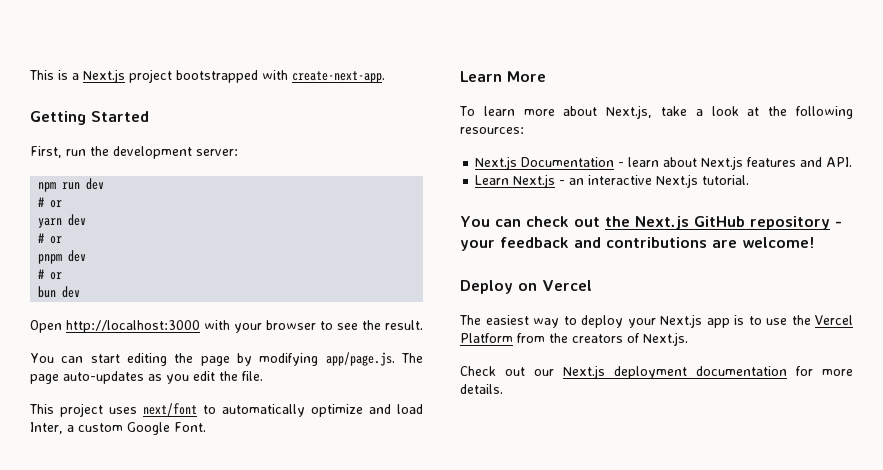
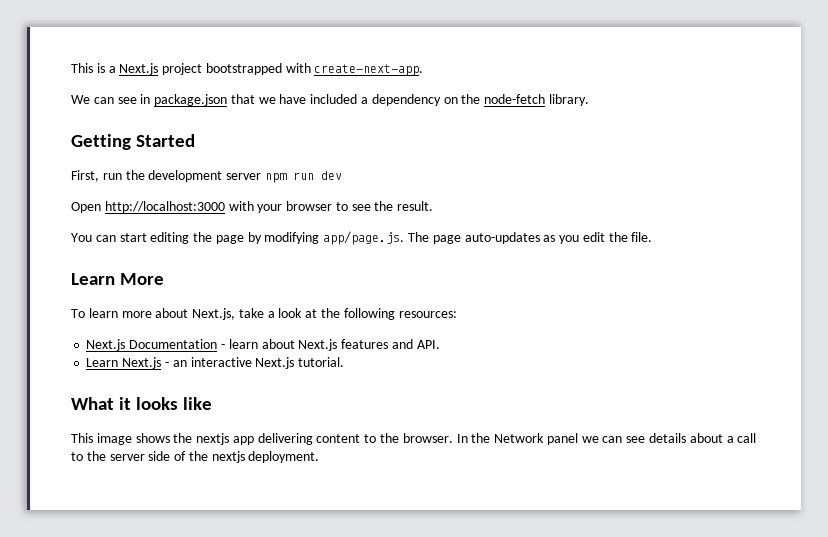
(385, 77) none -> [71,94,589,106] // We can see in package.json that we have included a dependency on the node-fetch library.
[196,149,238,156] server: // -> [226,173,262,180] server
[38,197,63,208] [38,214,87,228] [38,233,63,244] [38,250,87,264] [38,269,63,280] [38,286,81,298] // # or // yarn dev // # or // pnpm dev // # or // bun dev -> (342, 175) none
[29,403,423,417] [30,422,206,435] // This project uses next/font to automatically optimize and load Inter, a custom Google Font. -> (653, 237) none
[460,216,842,230] [460,237,815,251] [460,280,592,294] [459,314,853,328] [460,332,688,346] [460,365,853,379] [460,384,503,394] You can check out the Next.js GitHub repository - your feedback and contributions are welcome! // Deploy on Vercel // The easiest way to deploy your Next.js app is to use the Vercel Platform from the creators of Next.js. // Check out our Next.js deployment documentation for more details. -> [71,397,213,410] [71,433,757,445] [71,451,320,463] What it looks like // This image shows the nextjs app delivering content to the browser. In the Network panel we can see details about a call to the server side of the nextjs deployment.

